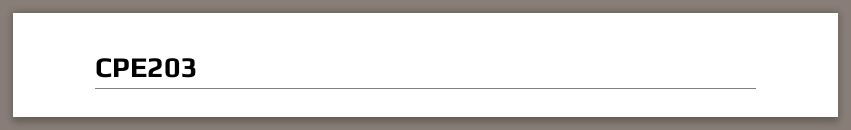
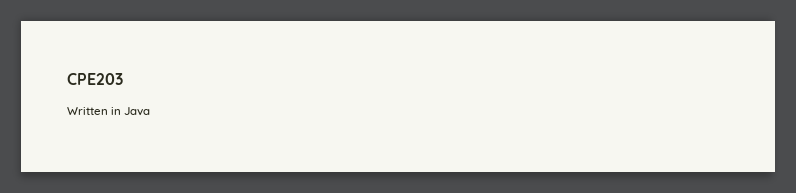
(198, 68) none -> [67,107,151,116] // Written in Java

